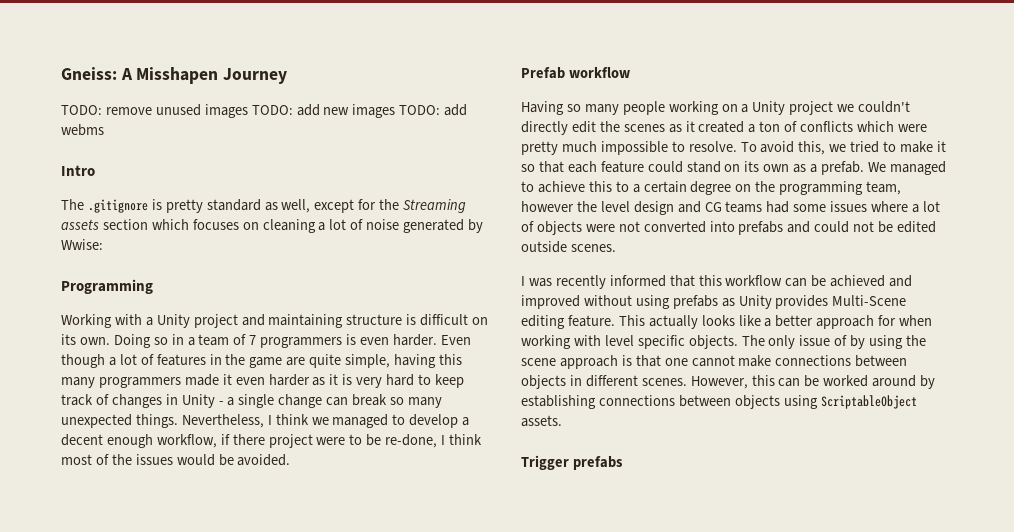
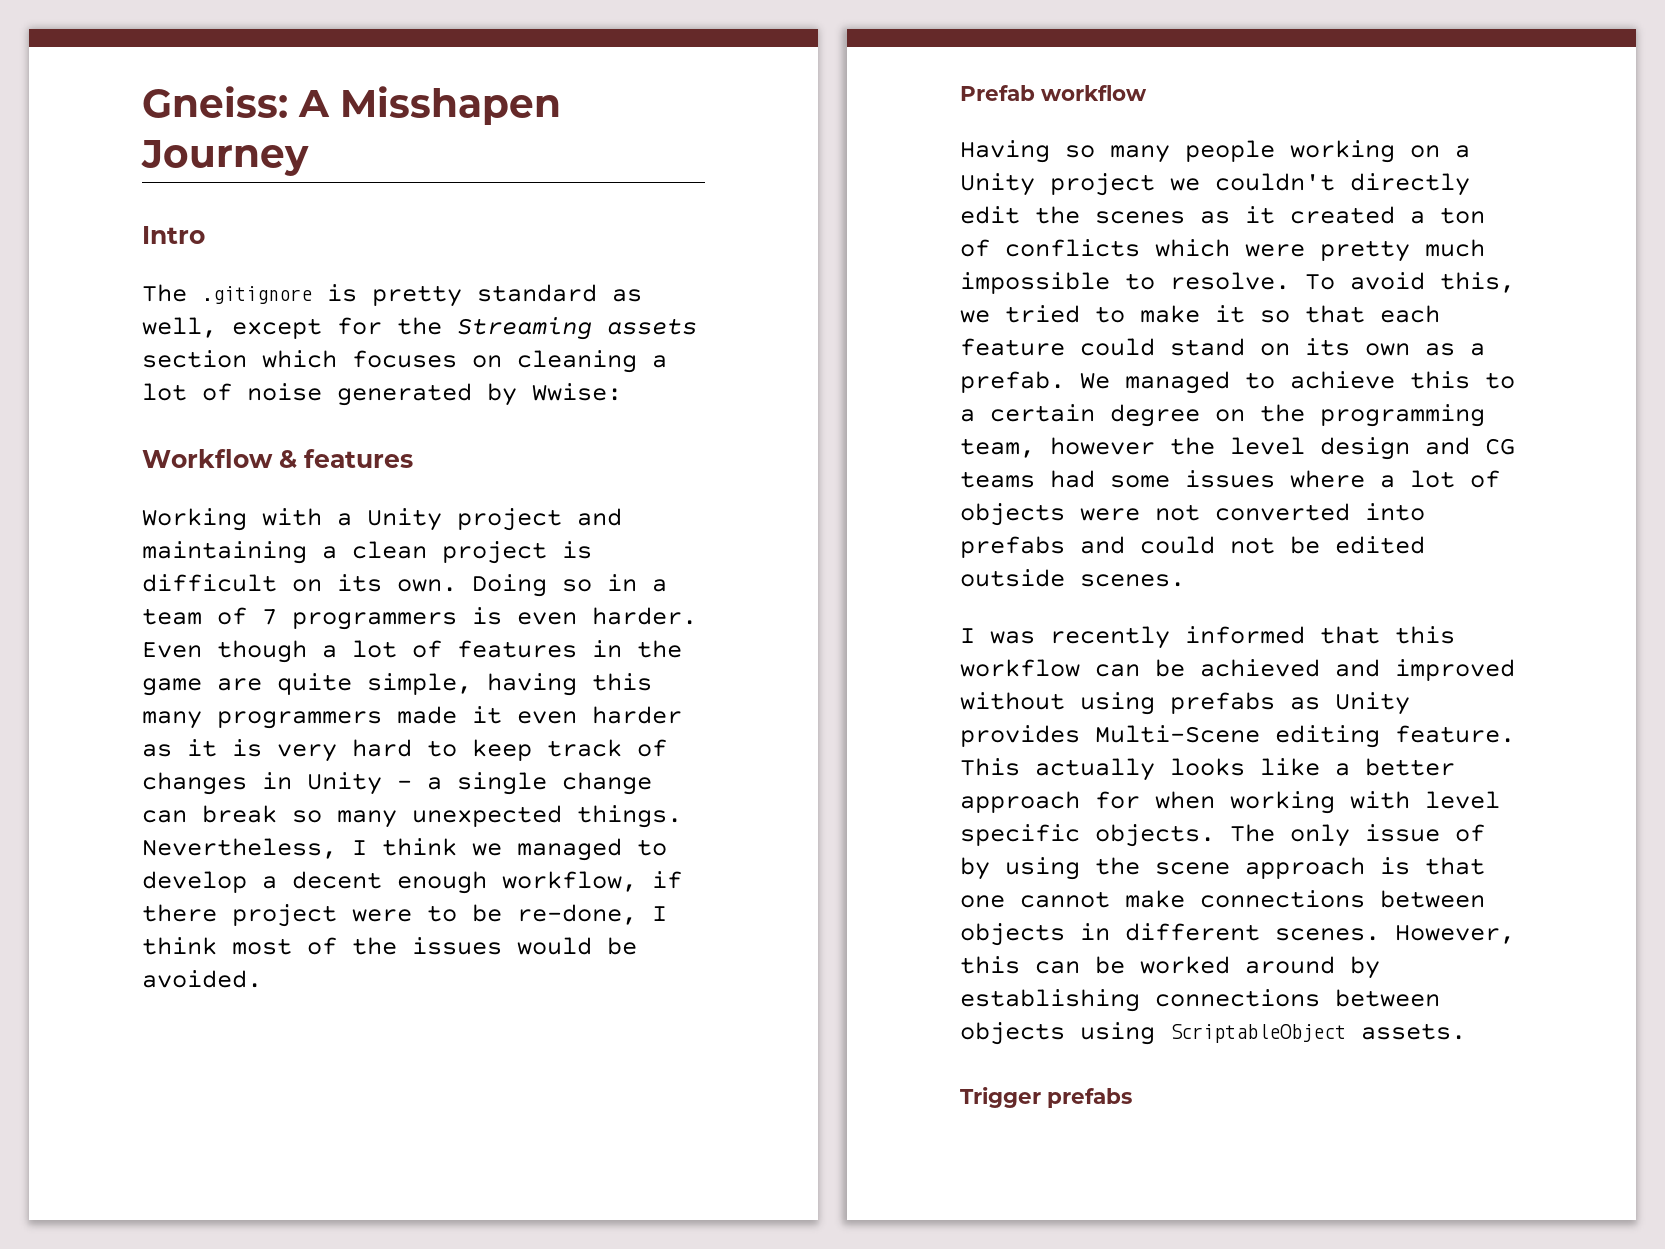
[61,104,468,118] [61,124,104,136] // TODO: remove unused images TODO: add new images TODO: add webms -> (309, 158) none
[61,279,153,294] Programming -> [142,449,413,468] Workflow & features
[346,314,403,325] structure -> [322,541,547,564] a clean project

